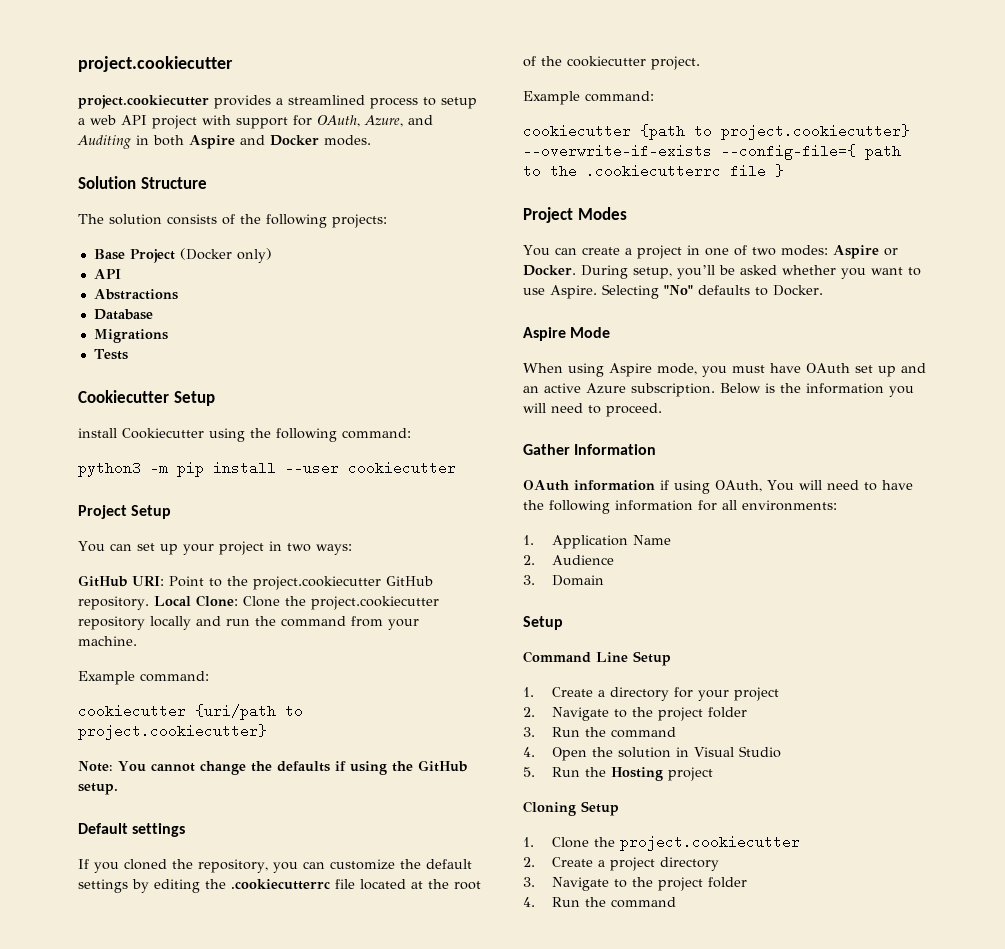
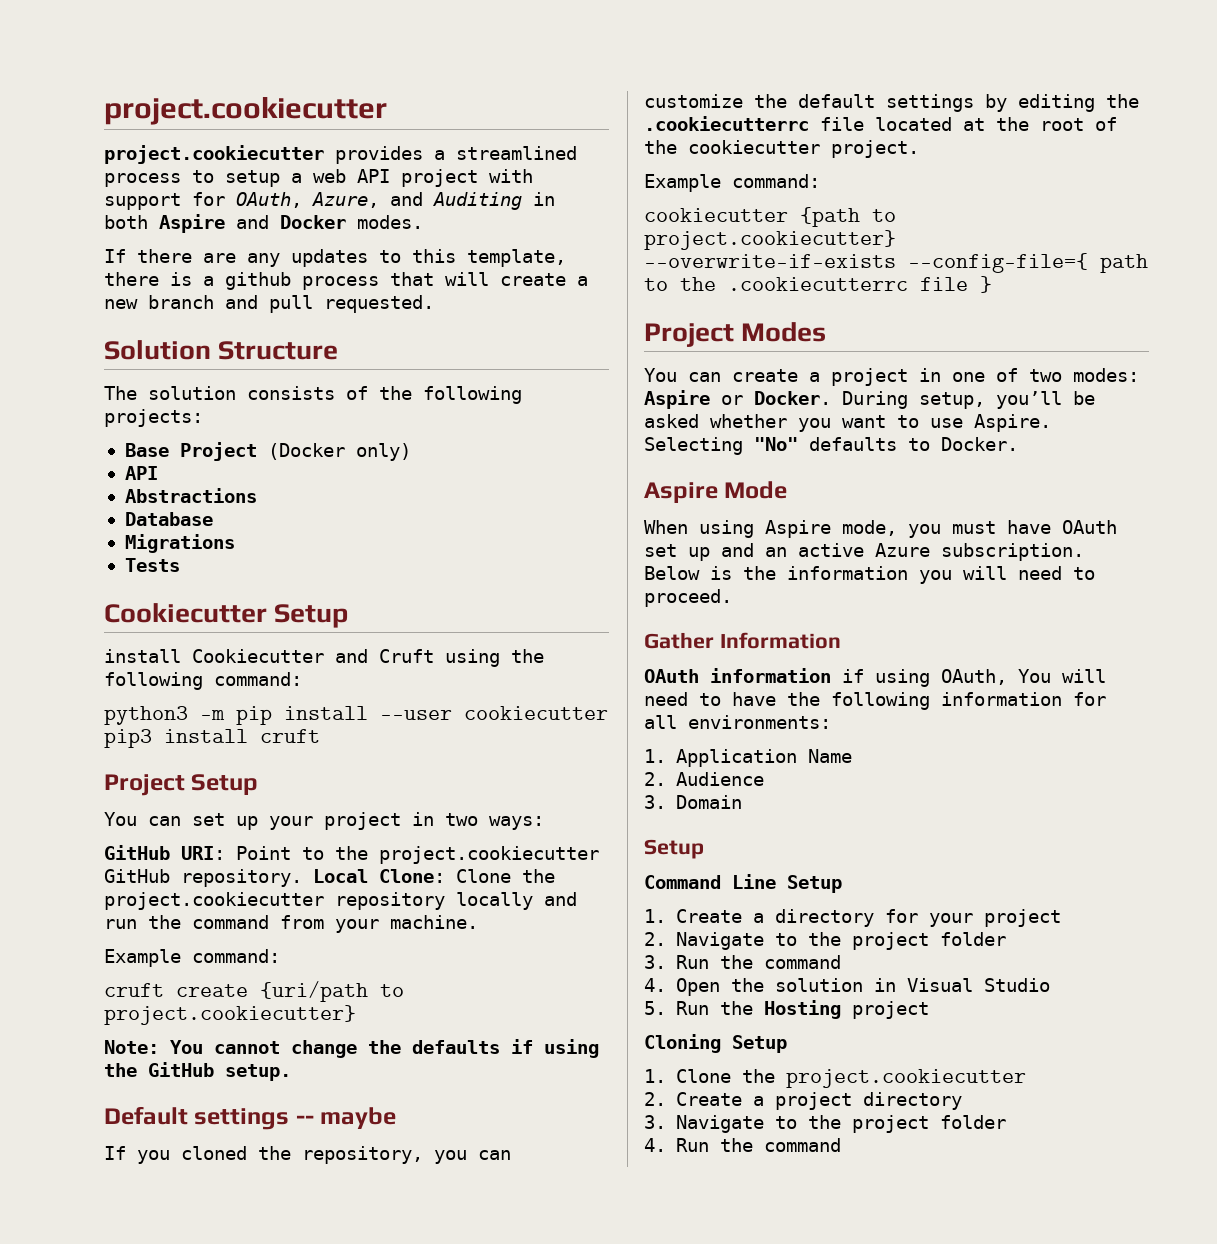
(371, 140) none -> [104,249,566,267] [104,272,588,290] [104,295,434,313] // If there are any updates to this template, there is a github process that will create a new branch and pull requested.
(204, 433) none -> [335,649,434,663] and Cruft
(456, 468) none -> [104,729,320,748] pip3 install cruft
[78,704,186,718] cookiecutter -> [104,983,248,997] cruft create
(186, 830) none -> [295,1107,397,1129] -- maybe

